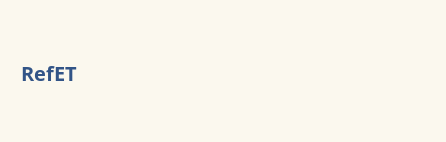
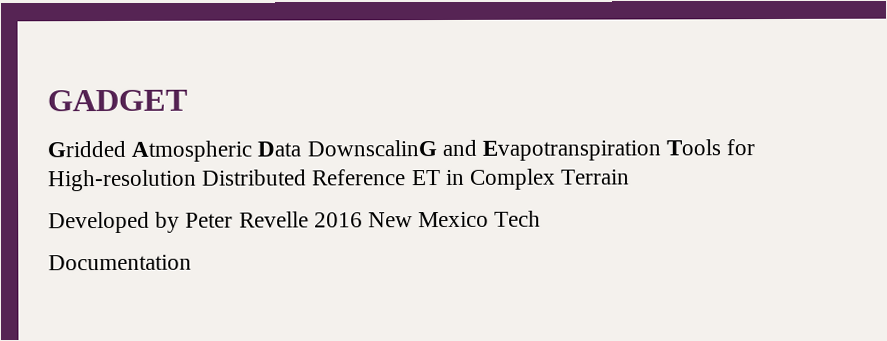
[21,66,77,81] RefET -> [47,89,188,112] [47,139,756,162] [47,168,631,192] [48,210,542,234] [48,254,192,271] GADGET // Gridded Atmospheric Data DownscalinG and Evapotranspiration Tools for High-resolution Distributed Reference ET in Complex Terrain // Developed by Peter Revelle 2016 New Mexico Tech // Documentation

